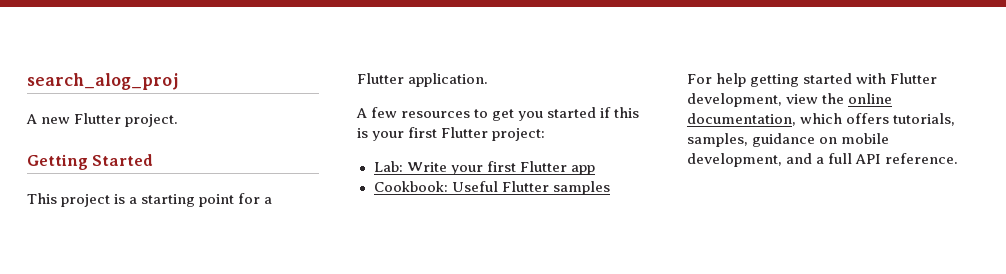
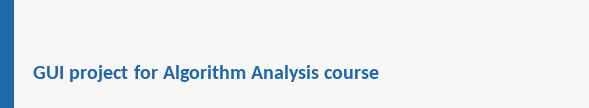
[27,73,178,90] [26,113,179,127] [27,154,154,170] [27,193,273,207] [357,73,489,87] [356,107,640,121] [357,127,546,141] [373,161,595,175] [373,181,610,195] [687,73,938,87] [687,93,893,107] [687,113,956,126] [687,133,890,147] [687,153,959,167] search_alog_proj // A new Flutter project. // Getting Started // This project is a starting point for a Flutter application. // A few resources to get you started if this is your first Flutter project: // Lab: Write your first Flutter app // Cookbook: Useful Flutter samples // For help getting started with Flutter development, view the online documentation, which offers tutorials, samples, guidance on mobile development, and a full API reference. -> [33,65,380,82] GUI project for Algorithm Analysis course

